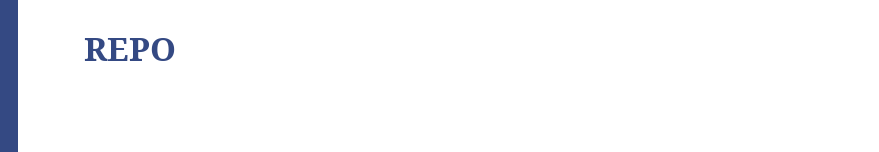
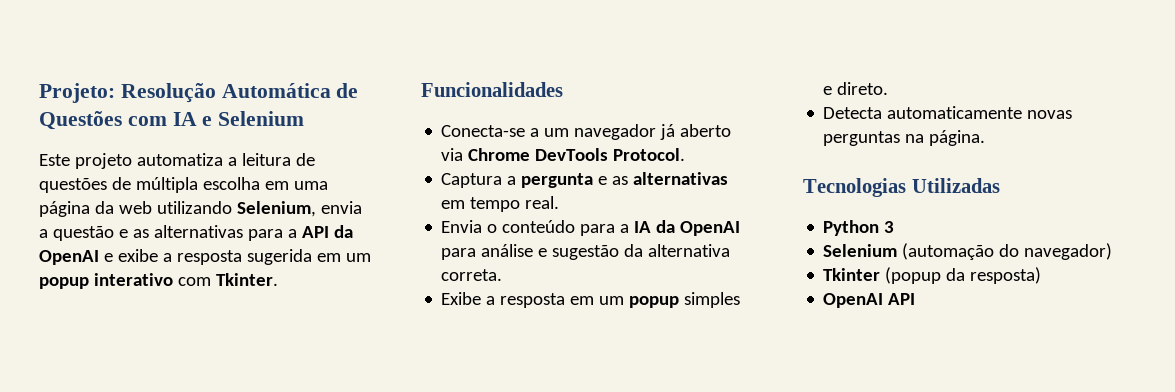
[84,38,176,61] REPO -> [39,83,359,103] [39,111,305,130] [39,153,315,169] [39,177,328,193] [39,201,362,217] [39,225,353,241] [39,249,371,265] [39,273,278,289] [421,82,563,97] [441,124,732,140] [441,148,686,161] [441,172,729,188] [441,196,560,212] [441,220,741,236] [441,244,731,260] [441,269,503,281] [441,292,741,308] [823,82,889,95] [823,106,1073,119] [823,130,986,146] [803,178,1000,197] [823,220,895,236] [823,243,1113,260] [823,267,1042,284] [823,293,916,308] Projeto: Resolução Automática de Questões com IA e Selenium // Este projeto automatiza a leitura de questões de múltipla escolha em uma página da web utilizando Selenium, envia a questão e as alternativas para a API da OpenAI e exibe a resposta sugerida em um popup interativo com Tkinter. // Funcionalidades // Conecta-se a um navegador já aberto via Chrome DevTools Protocol. // Captura a pergunta e as alternativas em tempo real. // Envia o conteúdo para a IA da OpenAI para análise e sugestão da alternativa correta. // Exibe a resposta em um popup simples e direto. // Detecta automaticamente novas perguntas na página. // Tecnologias Utilizadas // Python 3 // Selenium (automação do navegador) // Tkinter (popup da resposta) // OpenAI API

